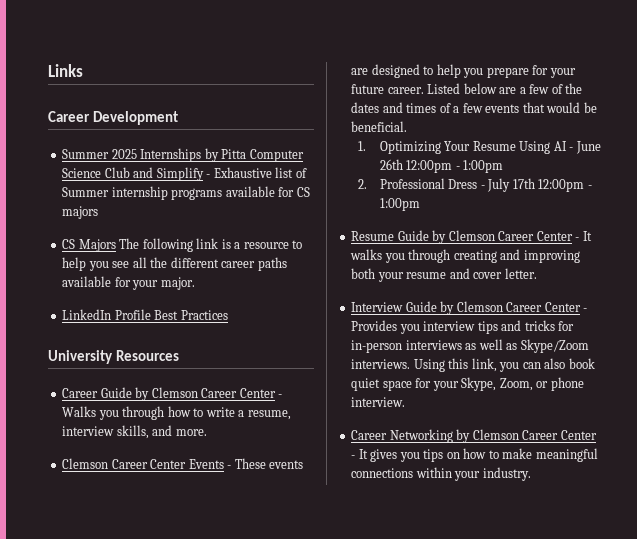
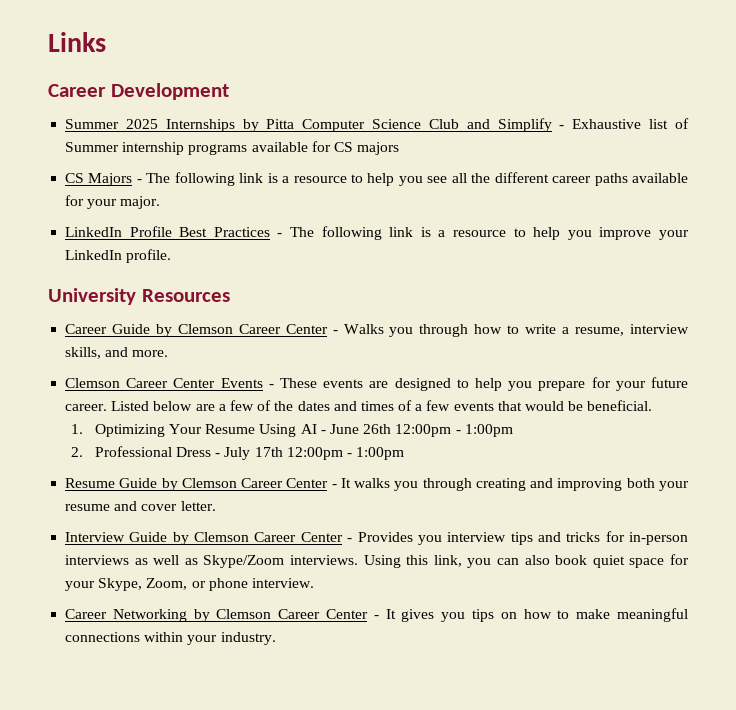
(116, 245) none -> [136,179,142,183] -
(228, 315) none -> [277,226,690,240] [65,249,172,263] - The following link is a resource to help you improve your LinkedIn profile.

